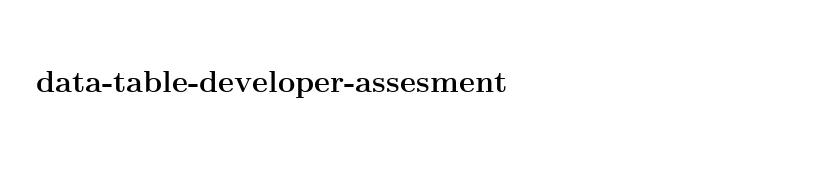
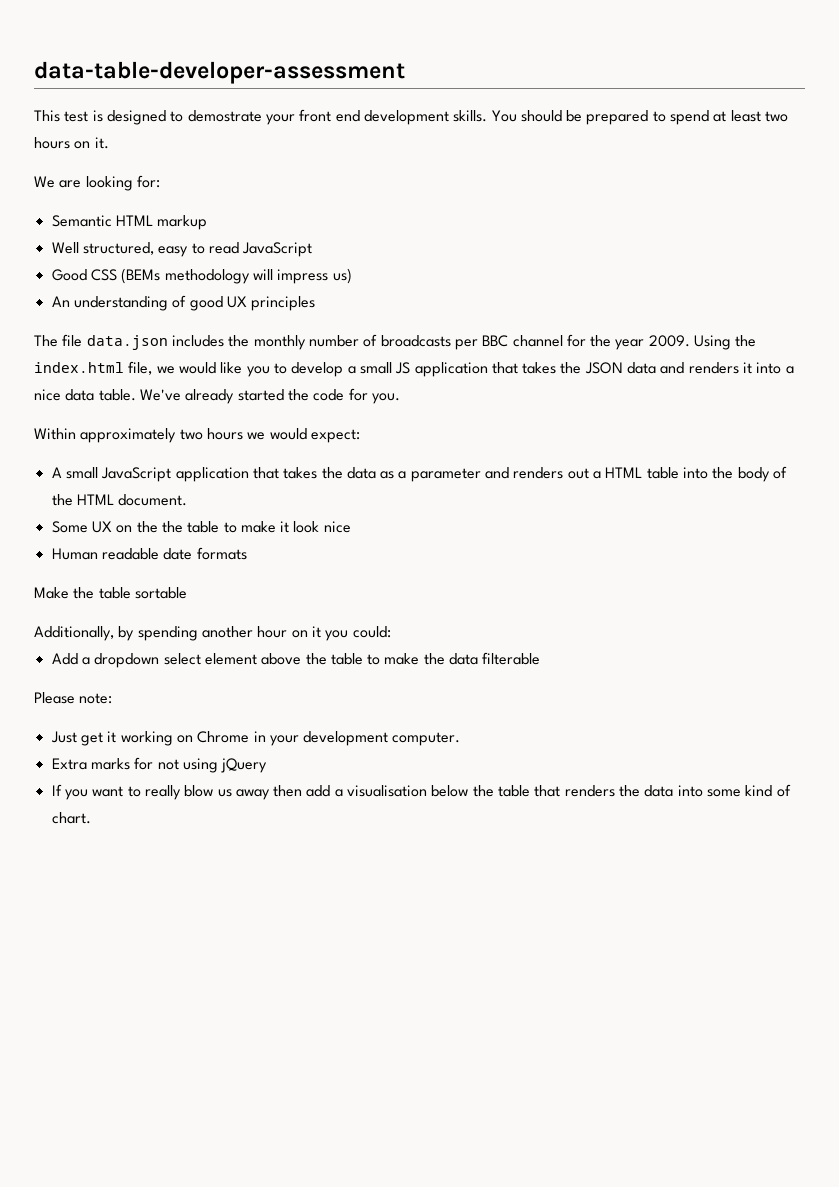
[36,71,507,98] data-table-developer-assesment -> [34,61,405,84] [34,109,789,125] [34,137,109,149] [34,175,160,191] [51,215,208,230] [51,242,313,257] [51,268,352,284] [51,295,316,311] [34,334,757,350] [34,361,794,377] [34,388,400,404] [34,428,360,443] [51,466,788,482] [51,494,188,506] [51,521,351,533] [51,547,247,560] [34,587,187,599] [34,626,391,641] [51,652,541,668] [34,692,113,704] [50,731,461,746] [51,757,268,773] [51,784,791,800] [51,812,91,824] data-table-developer-assessment // This test is designed to demostrate your front end development skills. You should be prepared to spend at least two hours on it. // We are looking for: // Semantic HTML markup // Well structured, easy to read JavaScript // Good CSS (BEMs methodology will impress us) // An understanding of good UX principles // The file data.json includes the monthly number of broadcasts per BBC channel for the year 2009. Using the index.html file, we would like you to develop a small JS application that takes the JSON data and renders it into a nice data table. We've already started the code for you. // Within approximately two hours we would expect: // A small JavaScript application that takes the data as a parameter and renders out a HTML table into the body of the HTML document. // Some UX on the the table to make it look nice // Human readable date formats // Make the table sortable // Additionally, by spending another hour on it you could: // Add a dropdown select element above the table to make the data filterable // Please note: // Just get it working on Chrome in your development computer. // Extra marks for not using jQuery // If you want to really blow us away then add a visualisation below the table that renders the data into some kind of chart.

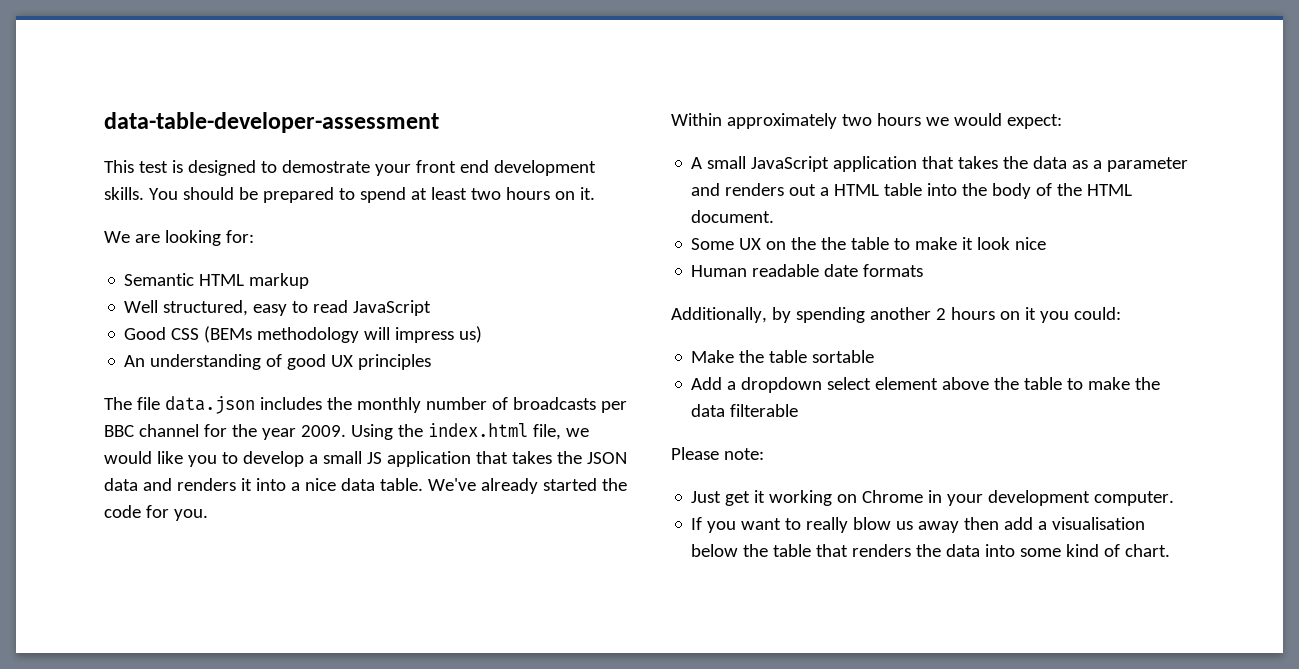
[34,587,187,599] [34,626,391,641] Make the table sortable // Additionally, by spending another hour on it you could: -> [671,307,1121,323] [691,350,875,363] Additionally, by spending another 2 hours on it you could: // Make the table sortable
[51,757,268,773] // Extra marks for not using jQuery -> (1175, 498) none

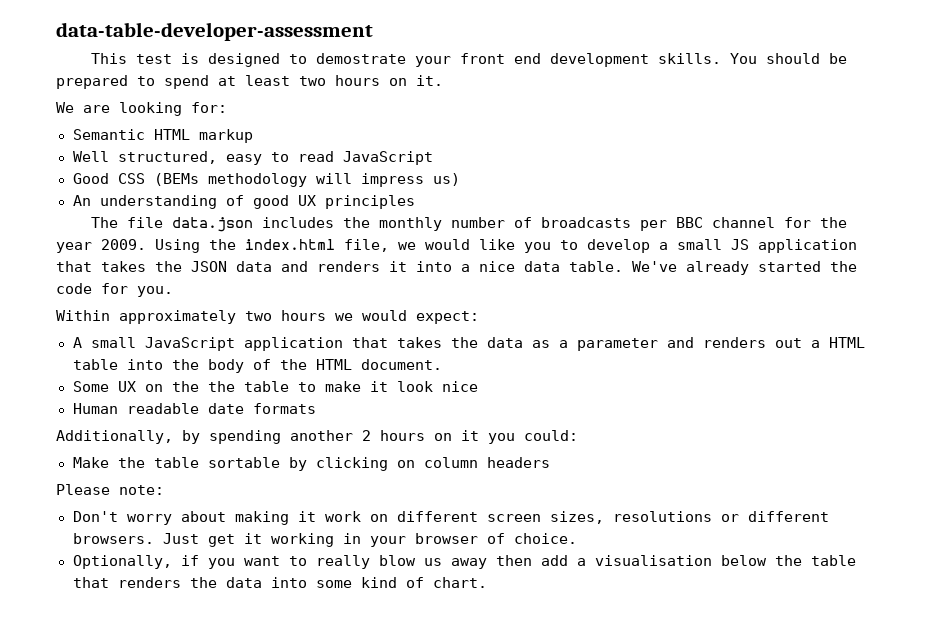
[691,377,1161,393] [691,404,799,417] [671,447,764,460] [691,490,1175,506] [691,517,703,530] // Add a dropdown select element above the table to make the data filterable // Please note: // Just get it working on Chrome in your development computer. // If -> [288,457,550,471] [56,484,164,495] [72,511,829,525] [72,533,577,547] [72,555,199,569] by clicking on column headers // Please note: // Don't worry about making it work on different screen sizes, resolutions or different browsers. Just get it working in your browser of choice. // Optionally, if

